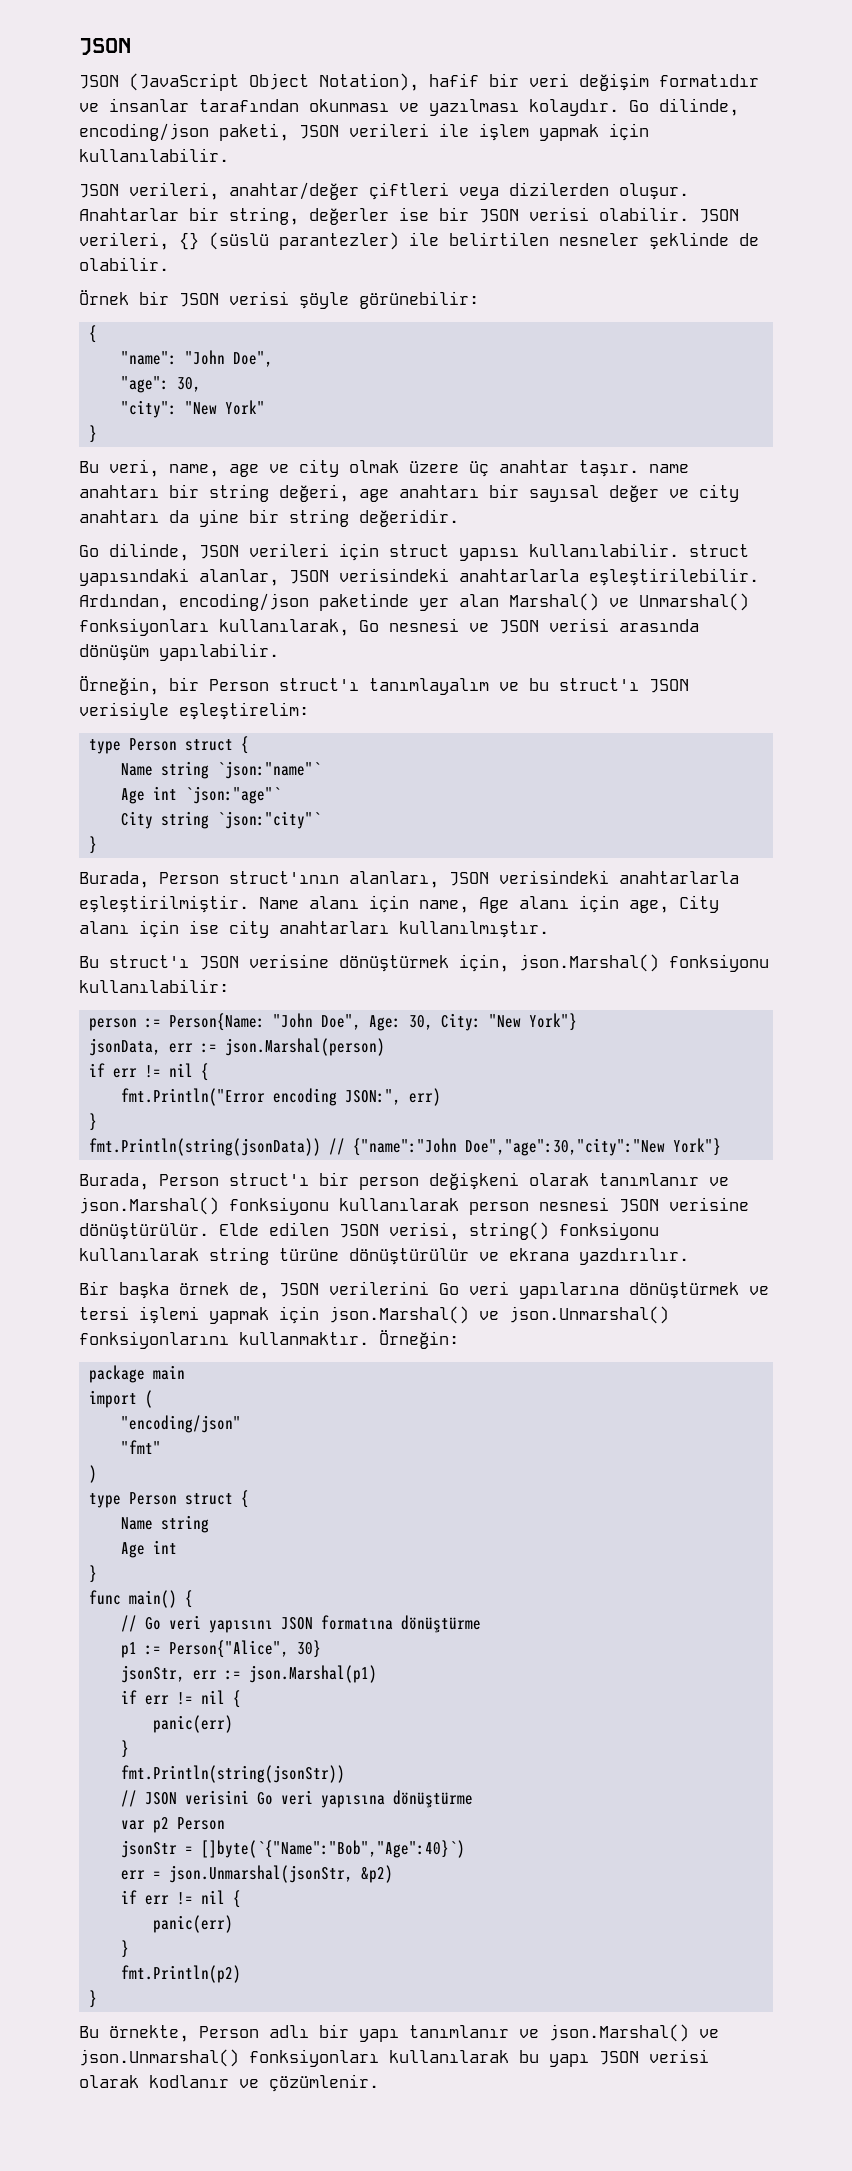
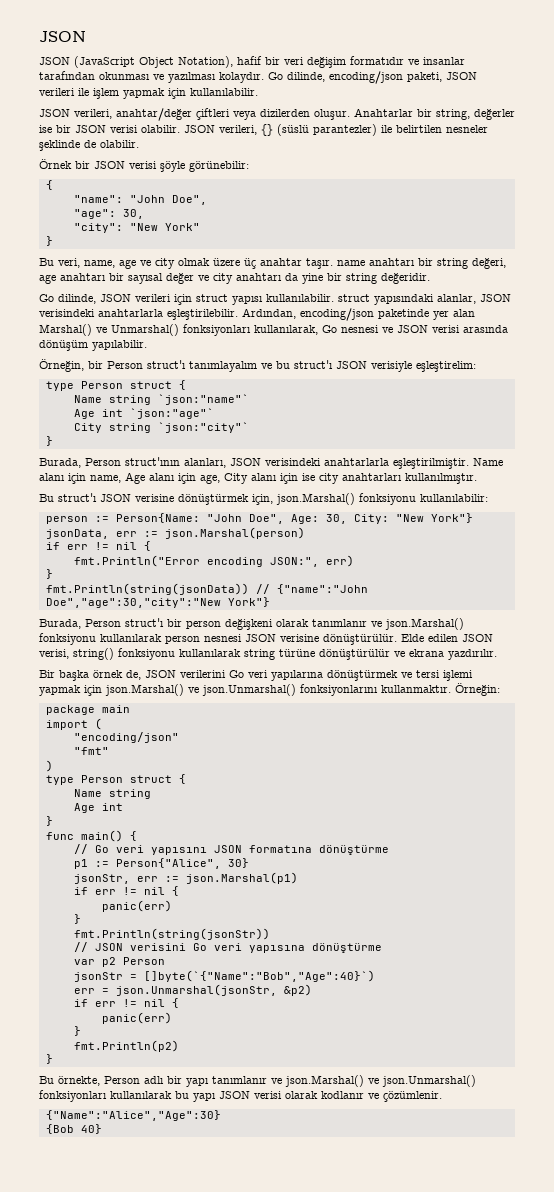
(379, 2083) none -> [45,1110,221,1121] [45,1124,102,1134] // {"Name":"Alice","Age":30} // {Bob 40}

